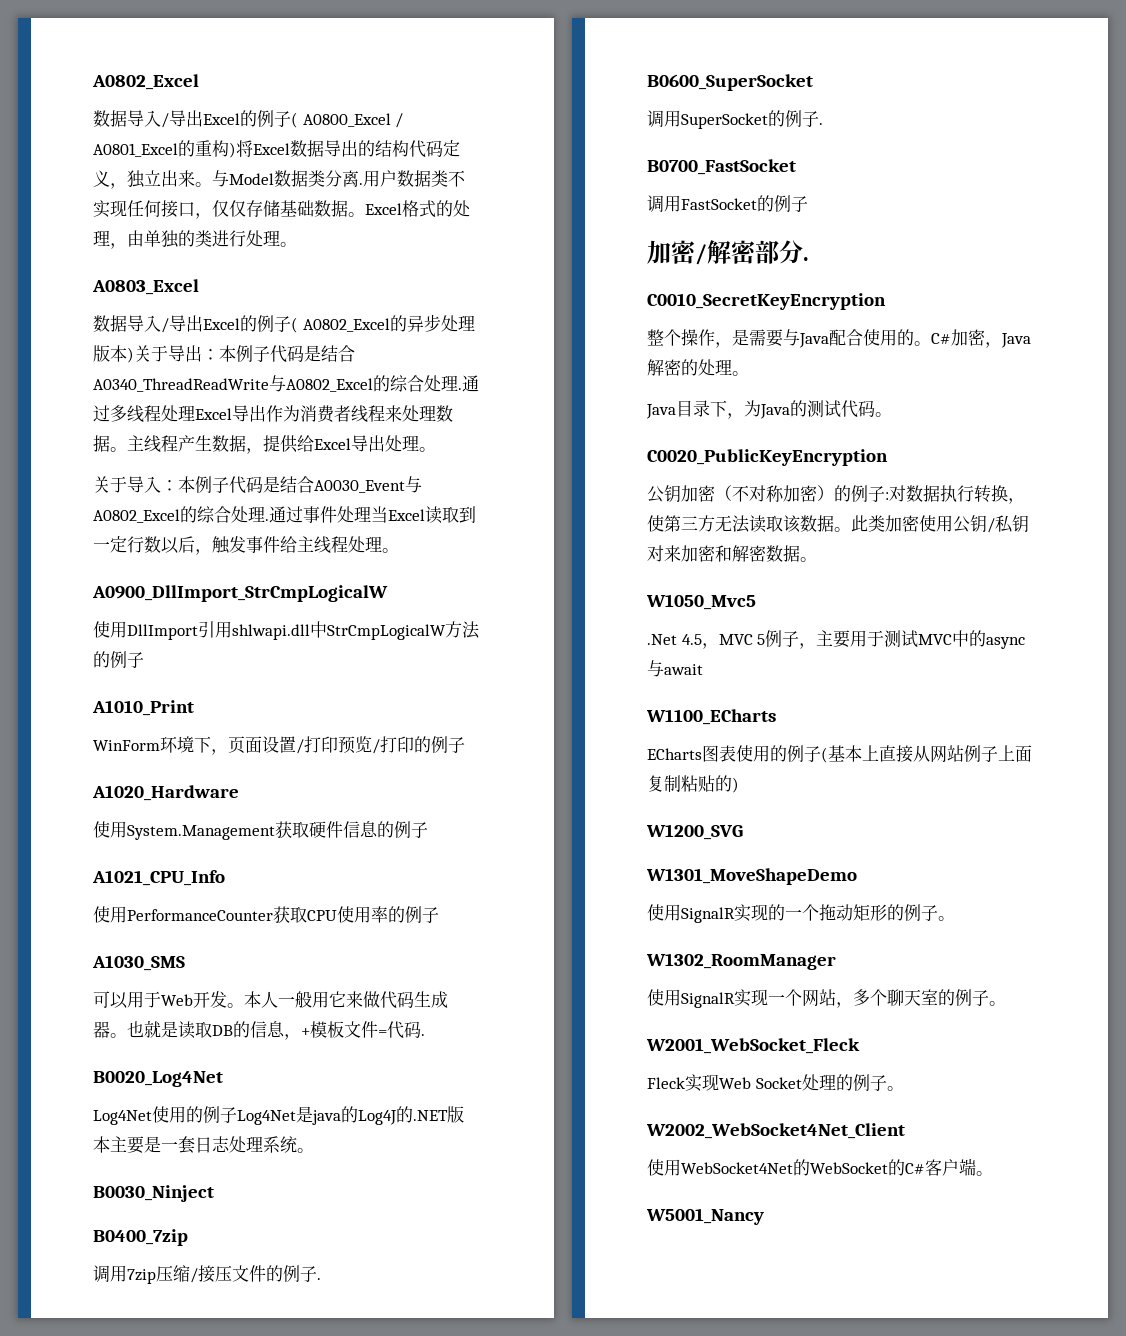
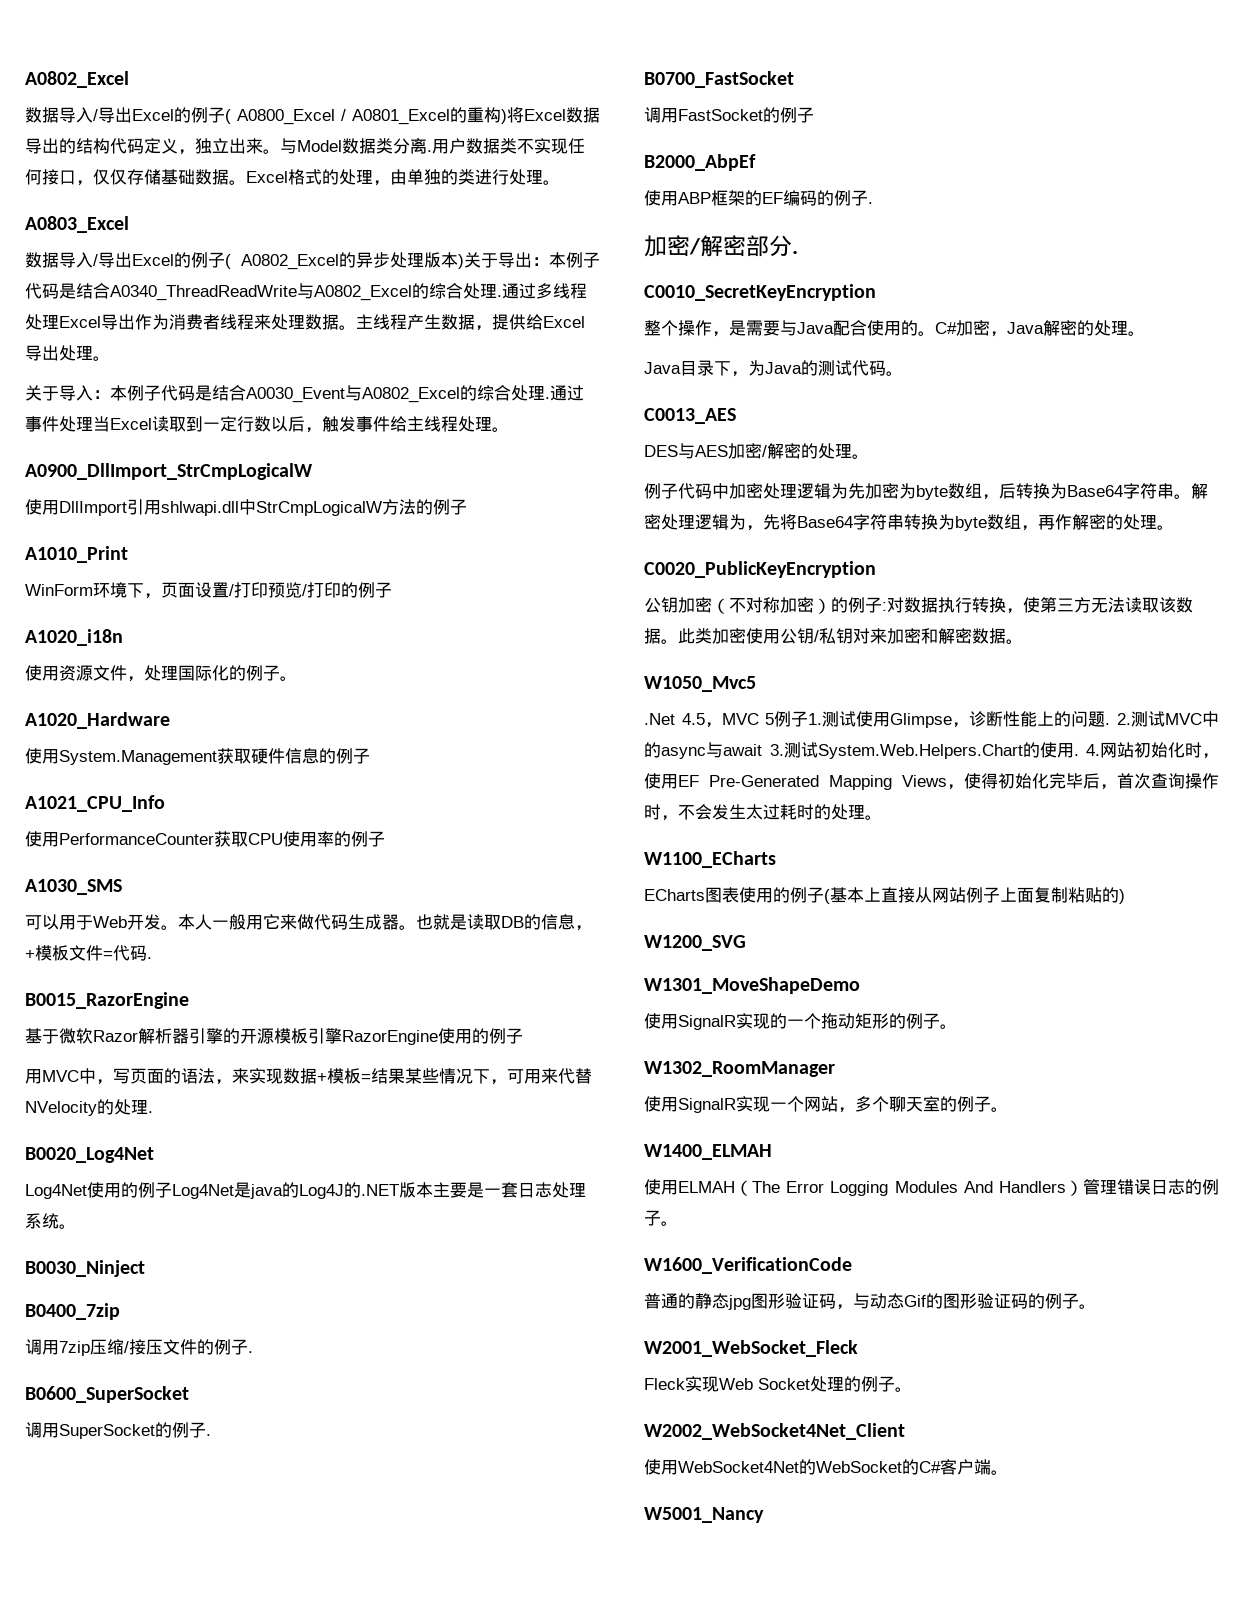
(465, 745) none -> [25,629,123,646] [25,665,297,682] // A1020_i18n // 使用资源文件，处理国际化的例子。
(425, 1035) none -> [25,992,189,1009] [25,1028,523,1045] [25,1068,592,1085] [25,1099,153,1116] // B0015_RazorEngine // 基于微软Razor解析器引擎的开源模板引擎RazorEngine使用的例子 // 用MVC中，写页面的语法，来实现数据+模板=结果某些情况下，可用来代替NVelocity的处理.
(808, 204) none -> [644,154,756,171] [644,190,873,206] // B2000_AbpEf // 使用ABP框架的EF编码的例子.
(892, 414) none -> [644,408,736,424] [644,443,869,459] [644,483,1208,500] [644,514,1174,531] // C0013_AES // DES与AES加密/解密的处理。 // 例子代码中加密处理逻辑为先加密为byte数组，后转换为Base64字符串。解密处理逻辑为，先将Base64字符串转换为byte数组，再作解密的处理。
[799,630,885,649] ，主要用于 -> [808,711,1131,728] 1.测试使用Glimpse，诊断性能上的问题. 2.
(703, 669) none -> [769,742,1219,759] [644,773,1219,790] [644,804,882,821] 3.测试System.Web.Helpers.Chart的使用. 4.网站初始化时，使用EF Pre-Generated Mapping Views，使得初始化完毕后，首次查询操作时，不会发生太过耗时的处理。
(1006, 1003) none -> [644,1144,772,1160] [644,1179,1219,1196] [644,1210,678,1226] [644,1257,852,1274] [644,1293,1096,1310] // W1400_ELMAH // 使用ELMAH（The Error Logging Modules And Handlers）管理错误日志的例子。 // W1600_VerificationCode // 普通的静态jpg图形验证码，与动态Gif的图形验证码的例子。

